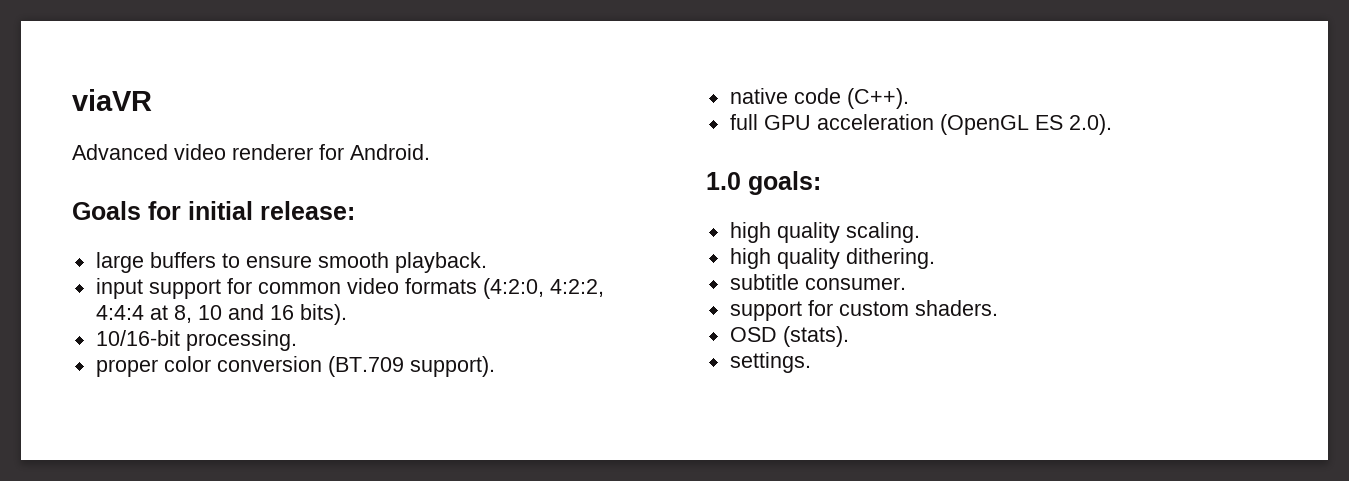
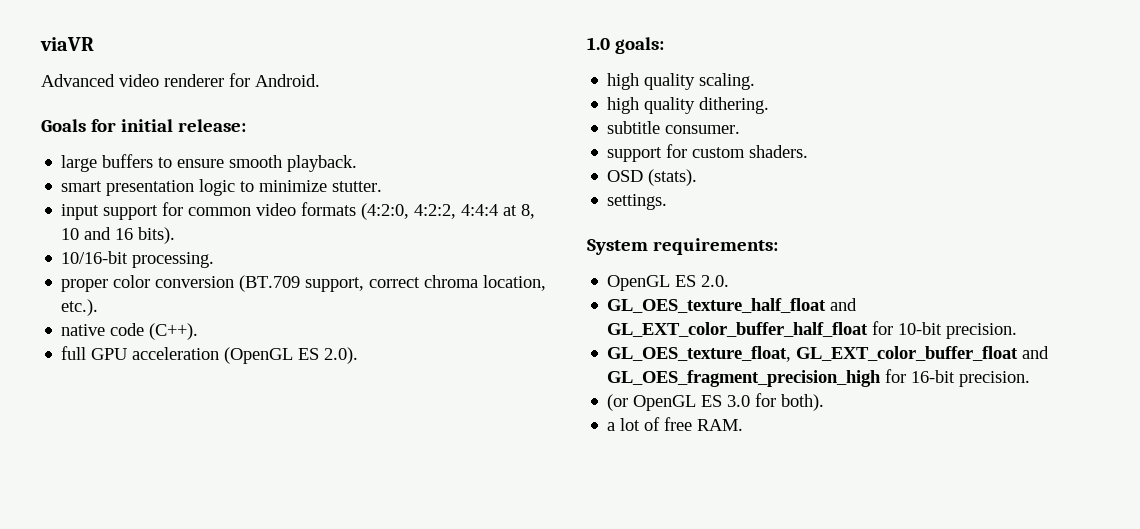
(487, 262) none -> [61,179,383,196] // smart presentation logic to minimize stutter.
[409,356,495,377] support). -> [305,275,547,292] [61,299,99,316] support, correct chroma location, etc.).
(811, 362) none -> [587,238,778,255] [607,275,730,291] [607,298,858,313] [607,321,1018,339] [607,346,1050,362] [607,369,1031,387] [607,393,825,411] [607,417,744,431] // System requirements: // OpenGL ES 2.0. // GL_OES_texture_half_float and GL_EXT_color_buffer_half_float for 10-bit precision. // GL_OES_texture_float, GL_EXT_color_buffer_float and GL_OES_fragment_precision_high for 16-bit precision. // (or OpenGL ES 3.0 for both). // a lot of free RAM.

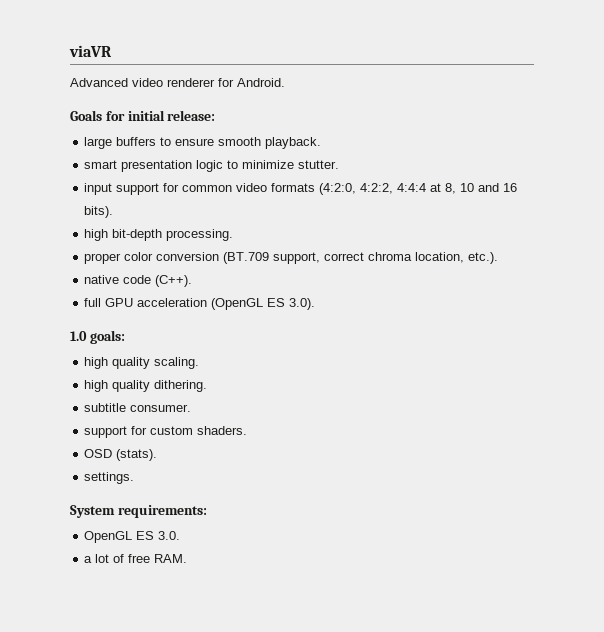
[61,251,129,264] 10/16-bit -> [84,229,163,241] high bit-depth
[324,347,359,364] 2.0). -> [289,298,316,310] 3.0).
[701,275,730,287] [607,298,858,313] [607,321,1018,339] [607,346,1050,362] [607,369,1031,387] [607,393,825,411] 2.0. // GL_OES_texture_half_float and GL_EXT_color_buffer_half_float for 10-bit precision. // GL_OES_texture_float, GL_EXT_color_buffer_float and GL_OES_fragment_precision_high for 16-bit precision. // (or OpenGL ES 3.0 for both). -> [158,531,181,540] 3.0.

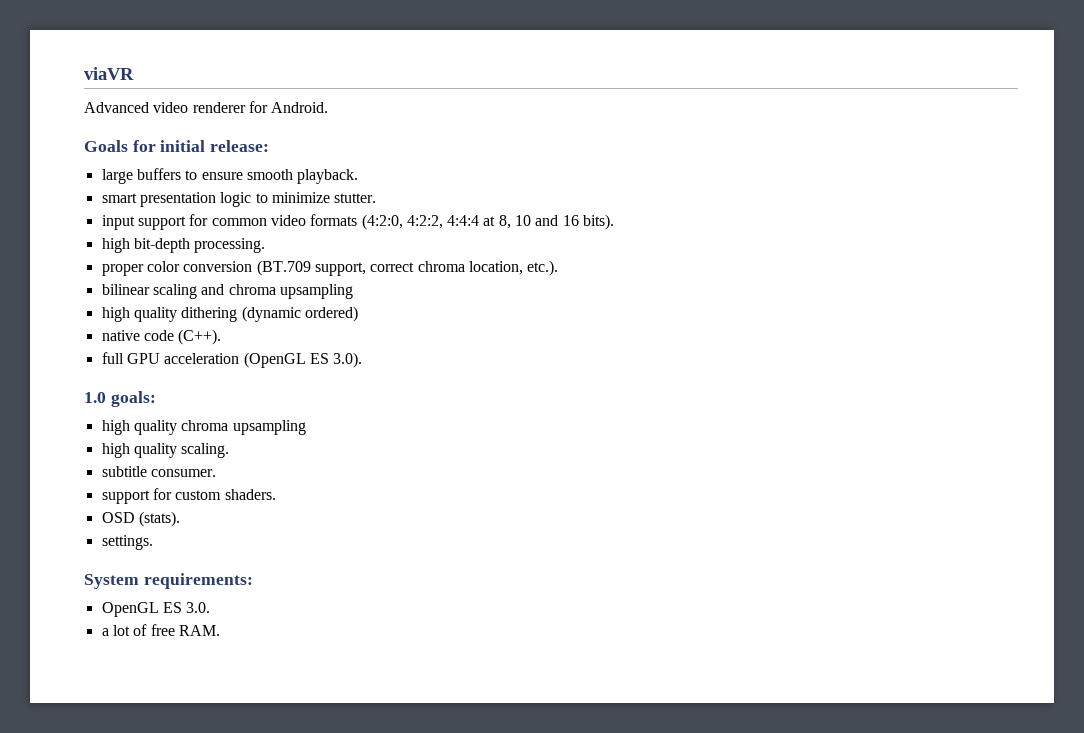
(499, 258) none -> [101,284,353,299] [101,306,358,322] // bilinear scaling and chroma upsampling // high quality dithering (dynamic ordered)
[154,357,200,369] [84,380,208,392] scaling. // high quality dithering. -> [181,420,306,435] [101,443,230,458] chroma upsampling // high quality scaling.

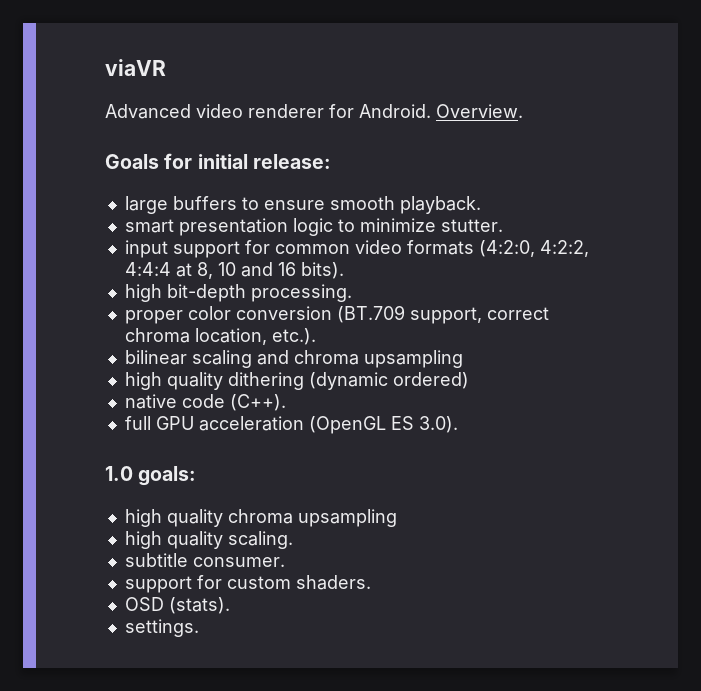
(329, 107) none -> [436,104,523,118] Overview.
[84,573,253,589] [101,602,211,617] [101,624,220,636] // System requirements: // OpenGL ES 3.0. // a lot of free RAM. -> (199, 628) none

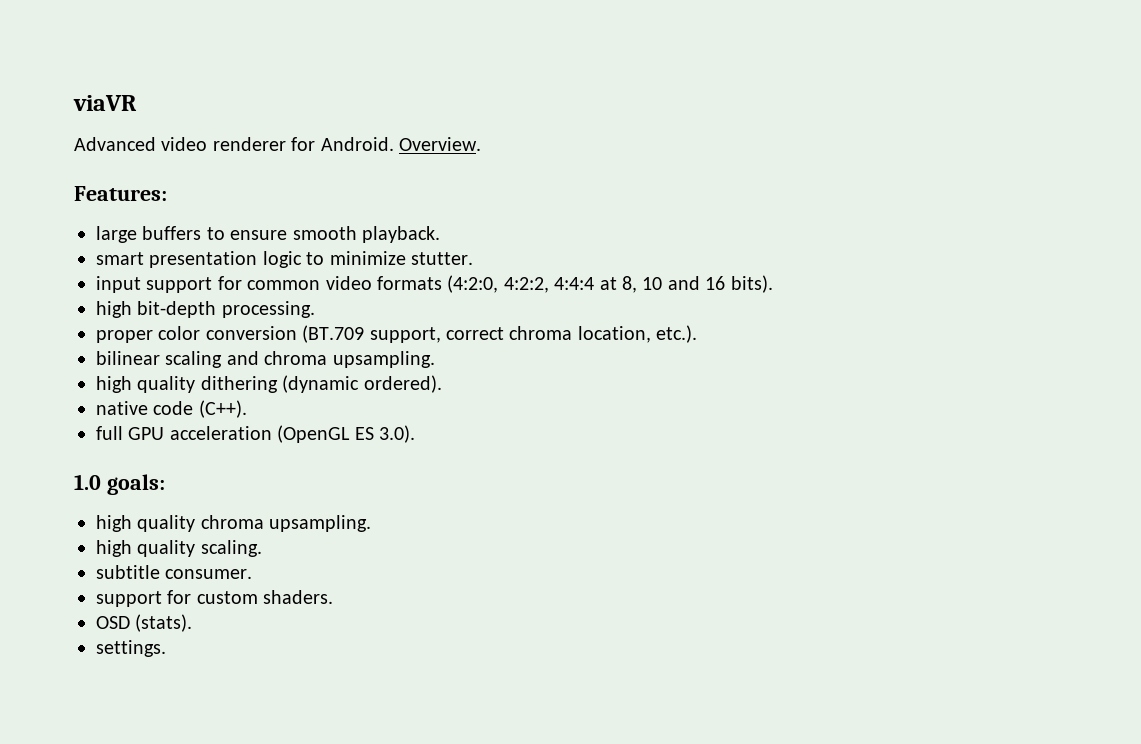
[105,153,331,169] Goals for initial release: -> [74,186,167,201] Features:
[363,350,463,368] upsampling -> [332,351,435,368] upsampling.
[392,372,469,389] ordered) -> [363,375,442,393] ordered).
[297,509,397,527] upsampling -> [269,515,372,532] upsampling.

